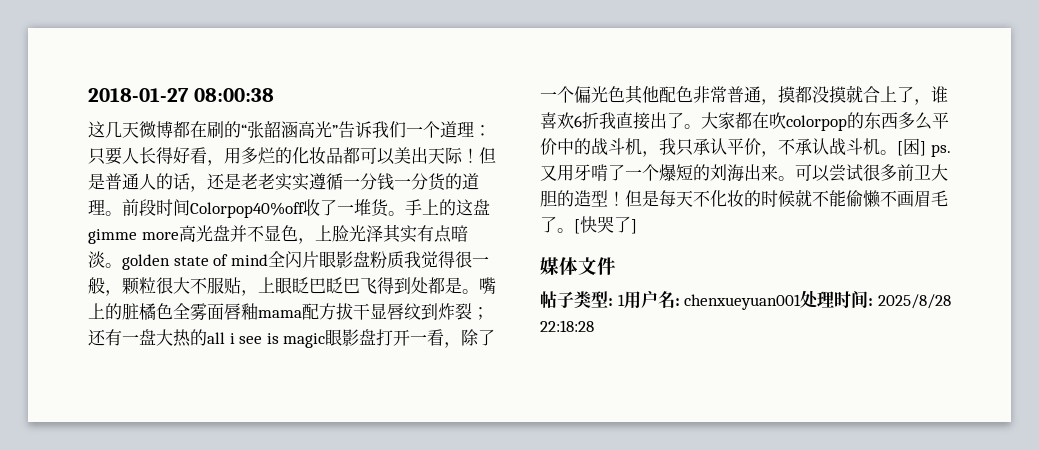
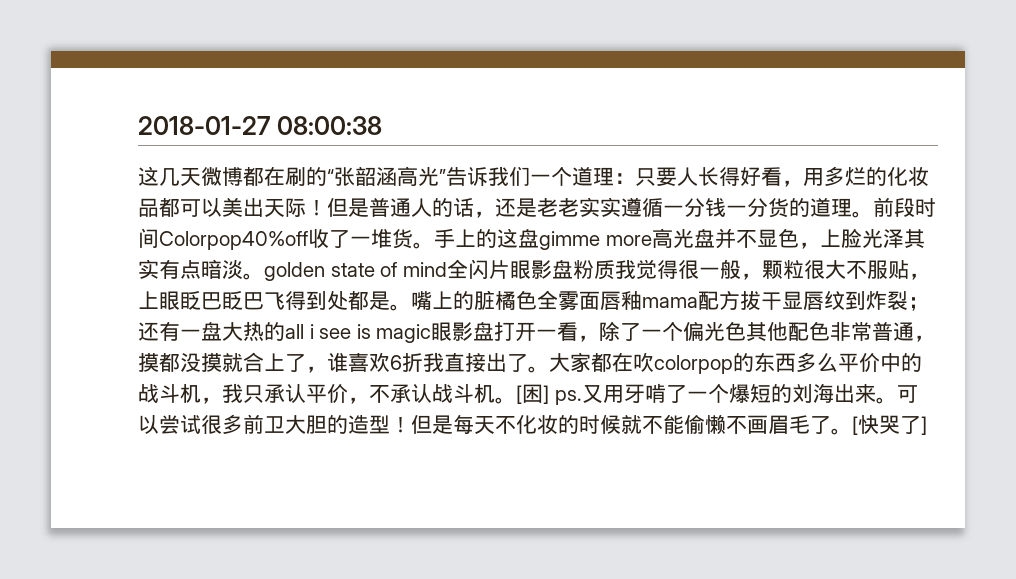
[540,257,616,275] [540,290,951,310] [540,320,594,332] // 媒体文件 // 帖子类型: 1用户名: chenxueyuan001处理时间: 2025/8/28 22:18:28 -> (927, 425) none

